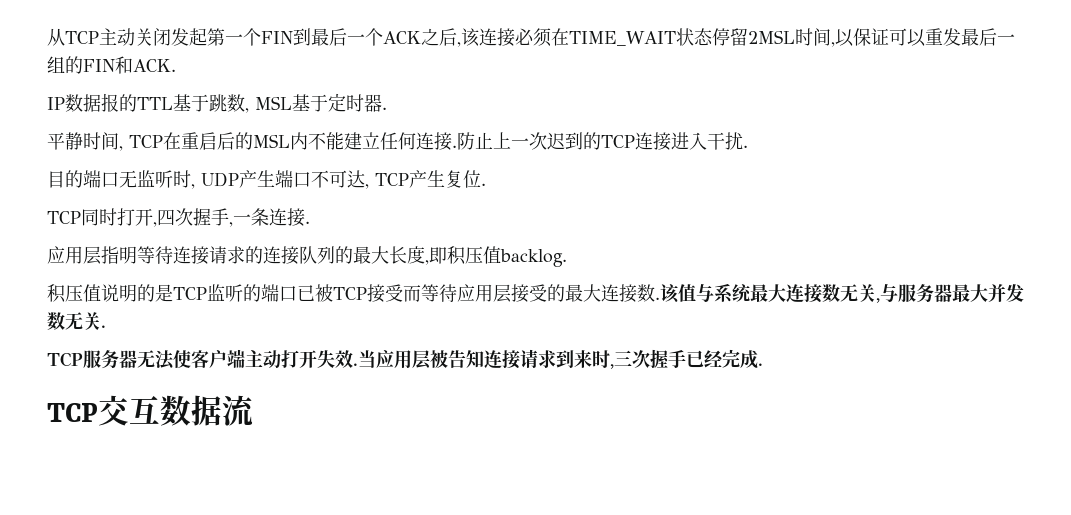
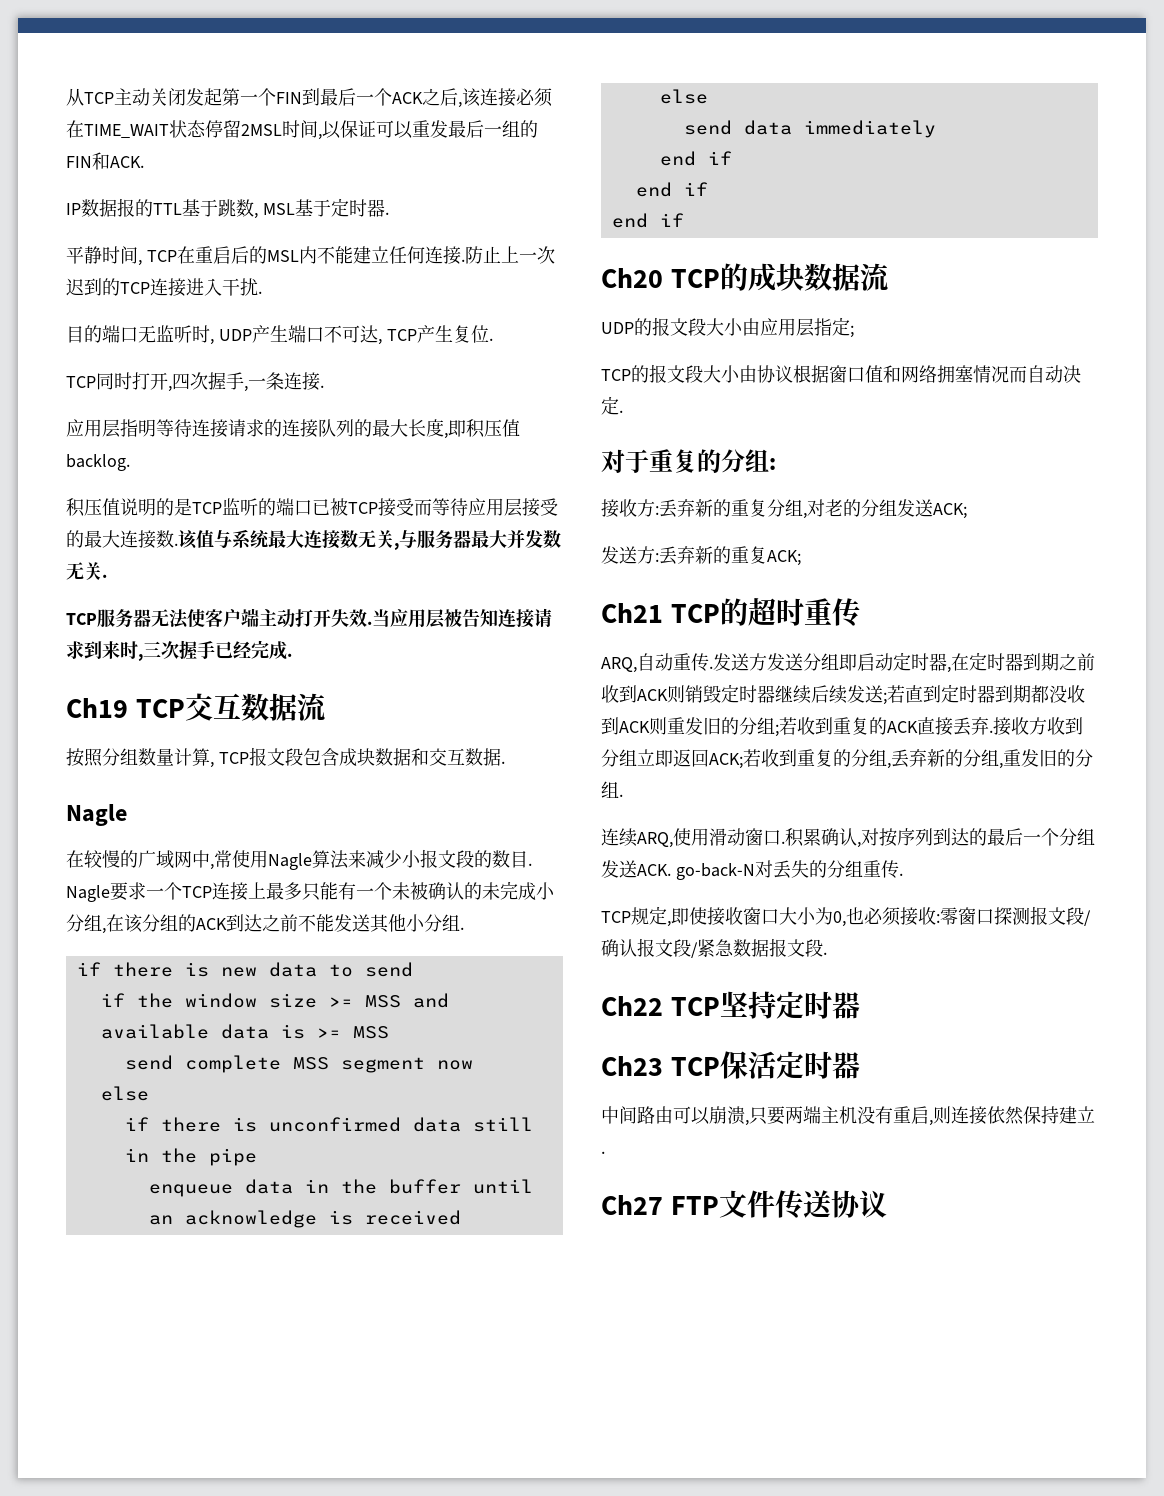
(763, 364) none -> [66,698,128,718] Ch19
(254, 410) none -> [66,747,505,768] [66,804,127,826] [66,849,532,870] [66,881,555,902] [66,914,464,934] [76,962,413,977] [100,993,449,1008] [100,1024,389,1039] [124,1055,473,1073] [100,1086,149,1101] [124,1117,533,1132] [124,1148,257,1166] [148,1179,533,1197] [148,1210,461,1228] [659,89,708,104] [683,120,936,138] [659,151,732,166] [635,182,708,197] [611,213,684,228] [601,263,889,291] [601,317,854,338] [601,364,1081,383] [601,396,623,415] [601,449,776,473] [601,499,967,519] [601,546,801,566] [601,598,860,627] [601,652,1095,673] [601,684,1085,705] [601,717,1083,737] [601,749,1093,769] [601,781,623,798] [601,828,1095,848] [601,860,903,880] [601,906,1091,927] [601,938,827,958] [601,991,860,1019] [601,1051,860,1079] [601,1106,1095,1126] [601,1151,605,1154] [601,1190,887,1219] // 按照分组数量计算, TCP报文段包含成块数据和交互数据. // Nagle // 在较慢的广域网中,常使用Nagle算法来减少小报文段的数目. Nagle要求一个TCP连接上最多只能有一个未被确认的未完成小分组,在该分组的ACK到达之前不能发送其他小分组. // if there is new data to send // if the window size >= MSS and available data is >= MSS // send complete MSS segment now // else // if there is unconfirmed data still in the pipe // enqueue data in the buffer until an acknowledge is received // else // send data immediately // end if // end if // end if // Ch20 TCP的成块数据流 // UDP的报文段大小由应用层指定; // TCP的报文段大小由协议根据窗口值和网络拥塞情况而自动决定. // 对于重复的分组: // 接收方:丢弃新的重复分组,对老的分组发送ACK; // 发送方:丢弃新的重复ACK; // Ch21 TCP的超时重传 // ARQ,自动重传.发送方发送分组即启动定时器,在定时器到期之前收到ACK则销毁定时器继续后续发送;若直到定时器到期都没收到ACK则重发旧的分组;若收到重复的ACK直接丢弃.接收方收到分组立即返回ACK;若收到重复的分组,丢弃新的分组,重发旧的分组. // 连续ARQ,使用滑动窗口.积累确认,对按序列到达的最后一个分组发送ACK. go-back-N对丢失的分组重传. // TCP规定,即使接收窗口大小为0,也必须接收:零窗口探测报文段/确认报文段/紧急数据报文段. // Ch22 TCP坚持定时器 // Ch23 TCP保活定时器 // 中间路由可以崩溃,只要两端主机没有重启,则连接依然保持建立. // Ch27 FTP文件传送协议

